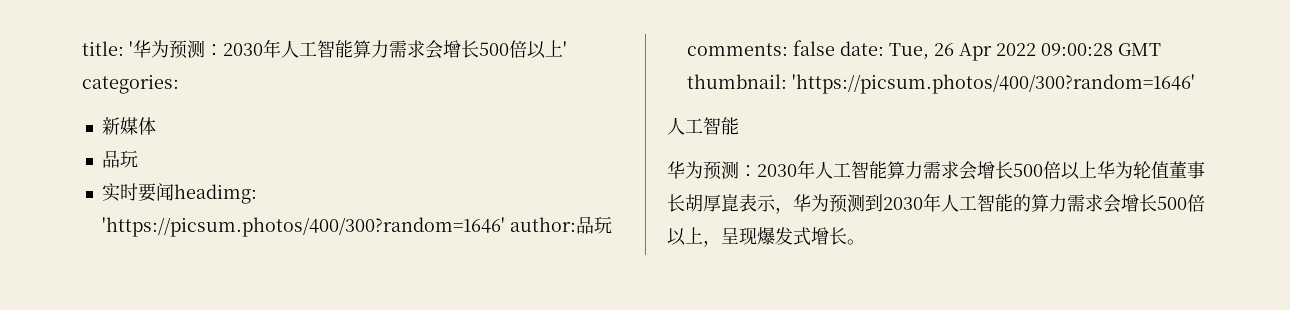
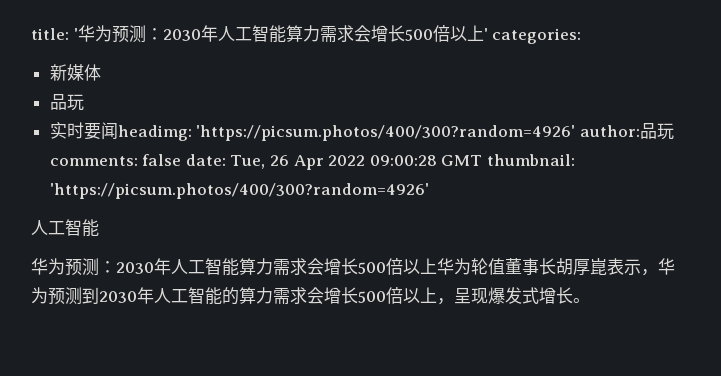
[101,217,505,237] 'https://picsum.photos/400/300?random=1646' -> [196,125,576,141] 'https://picsum.photos/400/300?random=4926'
[791,74,1195,94] 'https://picsum.photos/400/300?random=1646' -> [49,183,429,199] 'https://picsum.photos/400/300?random=4926'

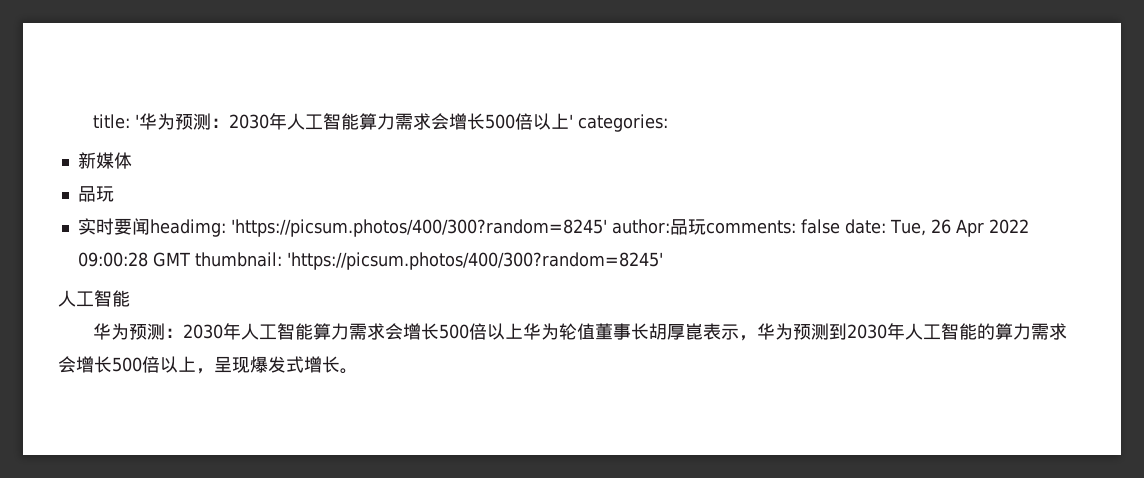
[196,125,576,141] 'https://picsum.photos/400/300?random=4926' -> [230,219,607,237] 'https://picsum.photos/400/300?random=8245'
[49,183,429,199] 'https://picsum.photos/400/300?random=4926' -> [286,252,663,270] 'https://picsum.photos/400/300?random=8245'

